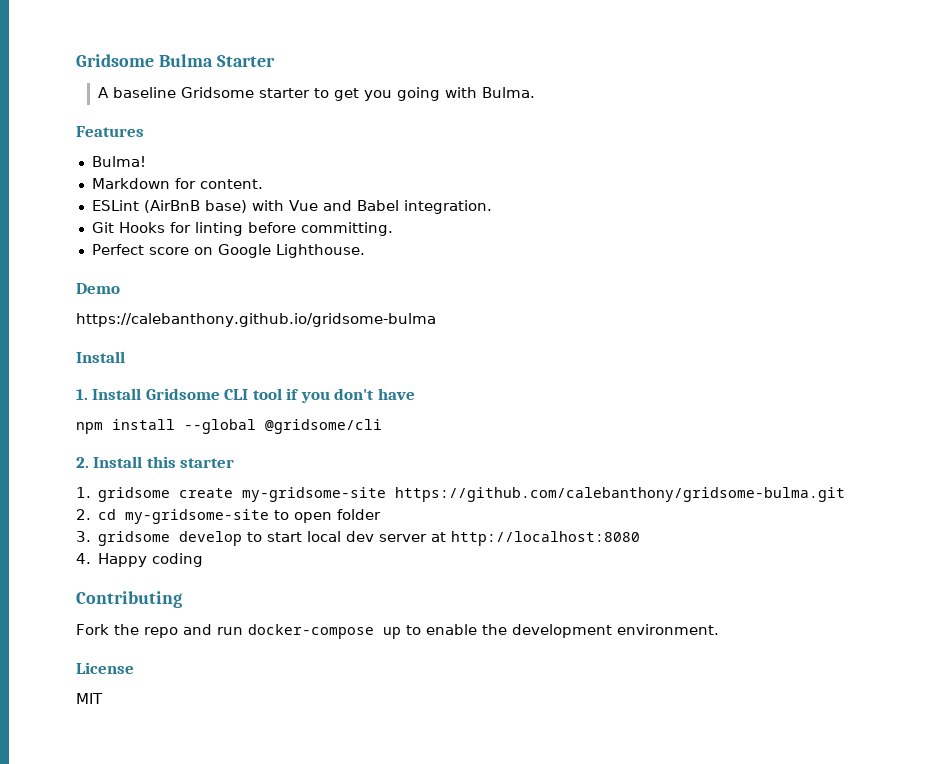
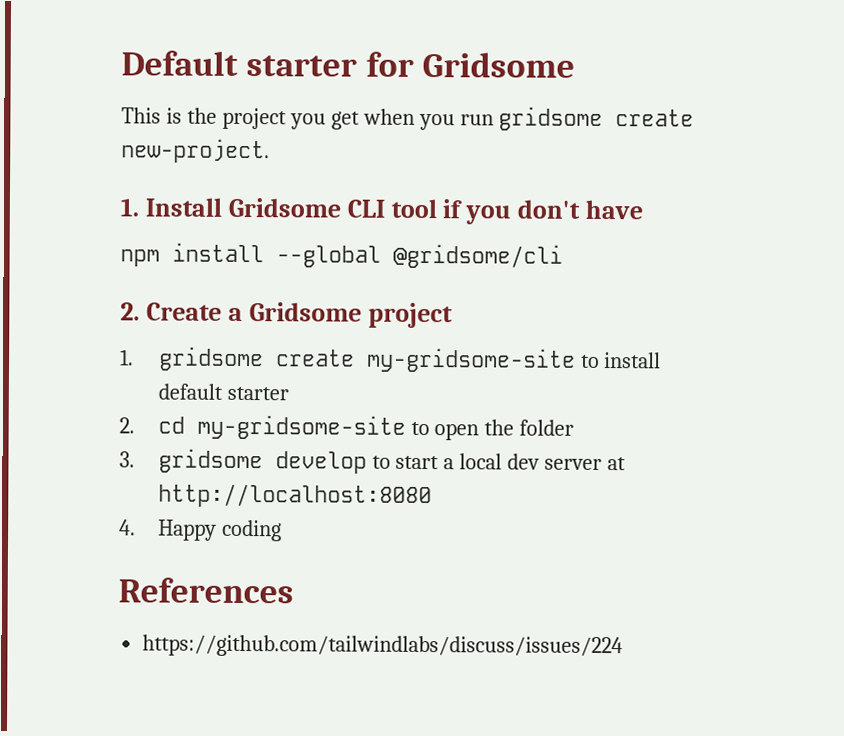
[76,54,275,67] [97,87,535,101] [76,126,144,137] [91,156,146,167] [91,178,263,189] [91,200,492,214] [91,222,393,236] [91,244,365,258] [76,283,120,294] [76,313,436,327] [76,351,125,363] Gridsome Bulma Starter // A baseline Gridsome starter to get you going with Bulma. // Features // Bulma! // Markdown for content. // ESLint (AirBnB base) with Vue and Babel integration. // Git Hooks for linting before committing. // Perfect score on Google Lighthouse. // Demo // https://calebanthony.github.io/gridsome-bulma // Install -> [121,50,575,78] [121,106,695,132] [121,138,270,164] Default starter for Gridsome // This is the project you get when you run gridsome create new-project.
[93,456,235,468] Install this starter -> [145,302,453,329] Create a Gridsome project
[395,487,846,502] https://github.com/calebanthony/gridsome-bulma.git -> [580,352,662,369] [157,383,289,401] to install default starter
(333, 517) none -> [484,419,515,436] the
(303, 537) none -> [443,458,455,470] a
[76,591,182,608] [76,624,719,639] [76,662,134,674] [76,693,103,704] Contributing // Fork the repo and run docker-compose up to enable the development environment. // License // MIT -> [118,577,294,604] [142,634,624,659] References // https://github.com/tailwindlabs/discuss/issues/224

